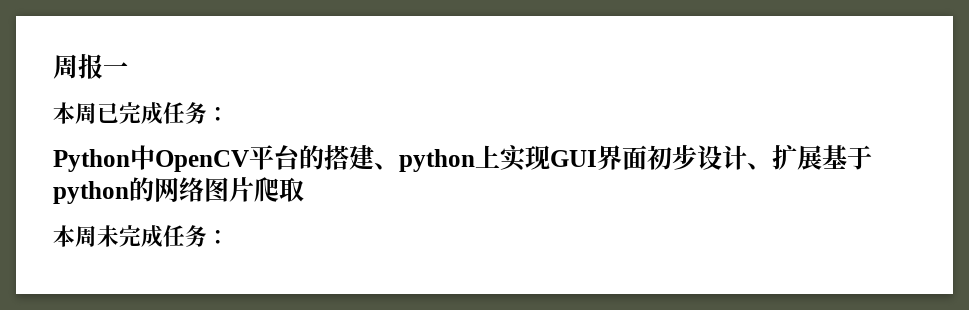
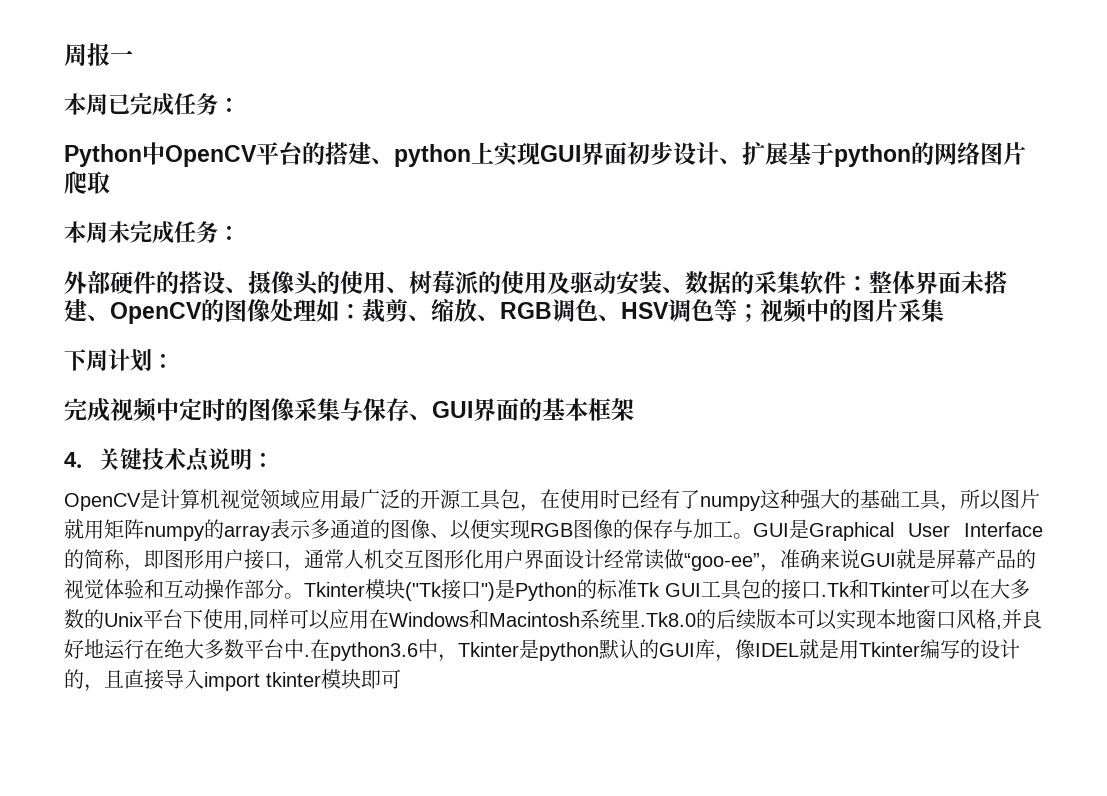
(229, 237) none -> [64,270,1007,295] [64,299,944,324] [64,349,174,372] [64,398,634,422] [64,448,274,472] [64,489,1040,512] [64,519,1043,541] [64,549,1036,572] [64,579,1030,601] [64,609,1042,630] [64,639,1020,662] [64,669,401,692] // 外部硬件的搭设、摄像头的使用、树莓派的使用及驱动安装、数据的采集软件：整体界面未搭建、OpenCV的图像处理如：裁剪、缩放、RGB调色、HSV调色等；视频中的图片采集 // 下周计划： // 完成视频中定时的图像采集与保存、GUI界面的基本框架 // 4．关键技术点说明： // OpenCV是计算机视觉领域应用最广泛的开源工具包，在使用时已经有了numpy这种强大的基础工具，所以图片就用矩阵numpy的array表示多通道的图像、以便实现RGB图像的保存与加工。GUI是Graphical User Interface的简称，即图形用户接口，通常人机交互图形化用户界面设计经常读做“goo-ee”，准确来说GUI就是屏幕产品的视觉体验和互动操作部分。Tkinter模块("Tk接口")是Python的标准Tk GUI工具包的接口.Tk和Tkinter可以在大多数的Unix平台下使用,同样可以应用在Windows和Macintosh系统里.Tk8.0的后续版本可以实现本地窗口风格,并良好地运行在绝大多数平台中.在python3.6中，Tkinter是python默认的GUI库，像IDEL就是用Tkinter编写的设计的，且直接导入import tkinter模块即可

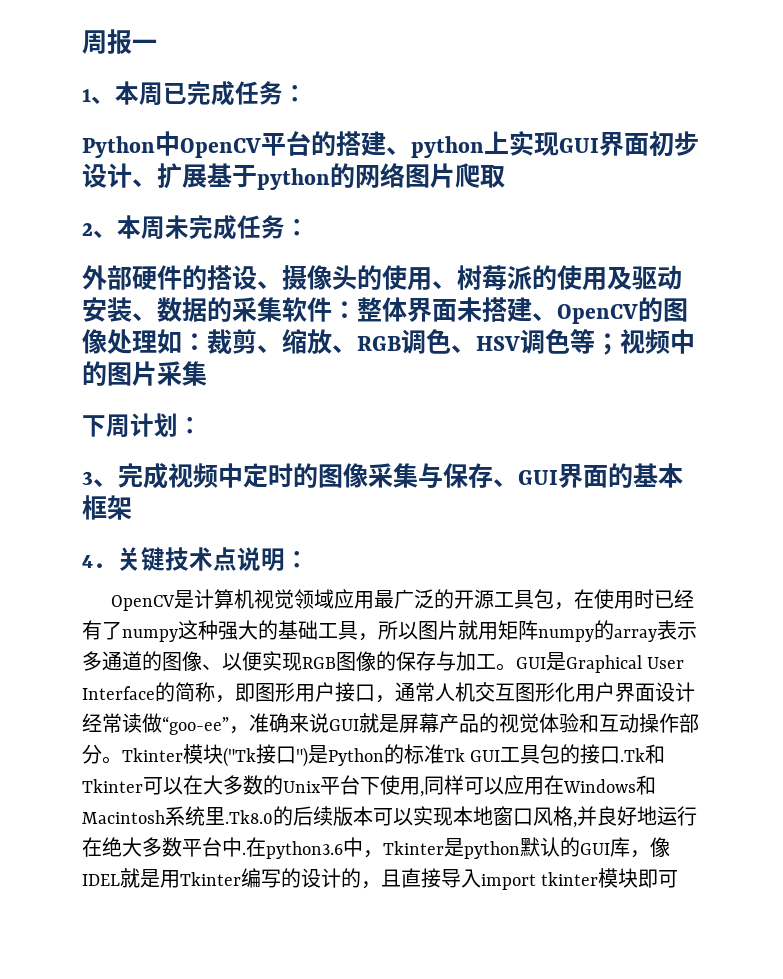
(133, 56) none -> [82,89,115,104] 1、
(110, 182) none -> [82,223,117,238] 2、
(174, 361) none -> [82,471,118,487] 3、

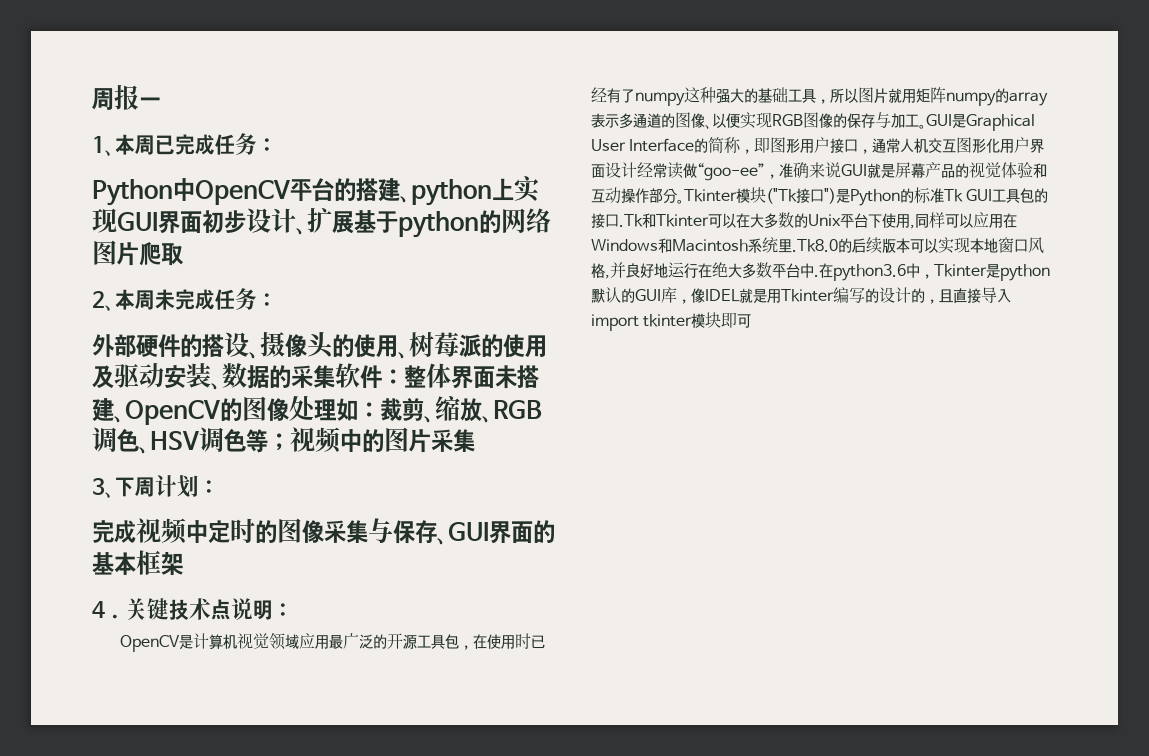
(207, 373) none -> [92,478,115,498] 3、
[82,471,118,487] 3、 -> (219, 487) none

